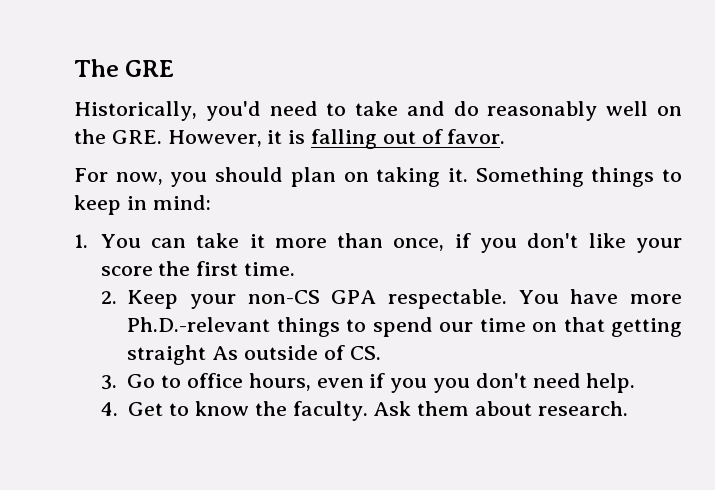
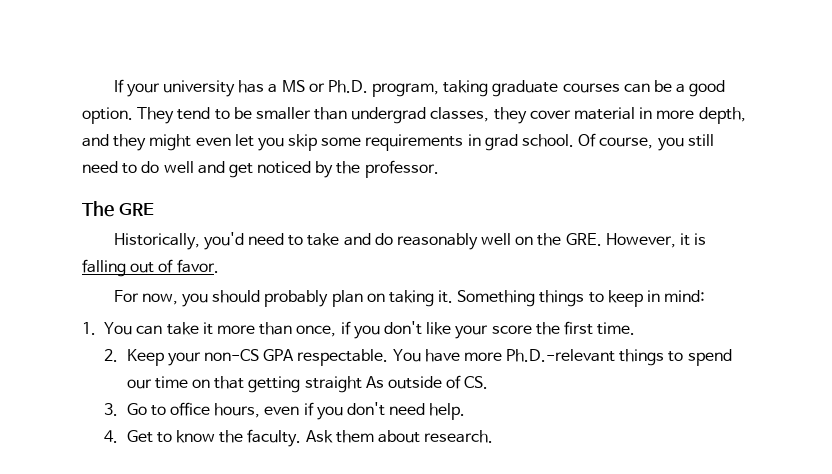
(74, 68) none -> [113,79,726,97] [82,107,746,124] [82,133,714,151] [82,160,439,178] If your university has a MS or Ph.D. program, taking graduate courses can be a good option. They tend to be smaller than undergrad classes, they cover material in more depth, and they might even let you skip some requirements in grad school. Of course, you still need to do well and get noticed by the professor. //
(284, 174) none -> [264,290,329,307] probably
[432,378,470,393] you -> (343, 413) none

